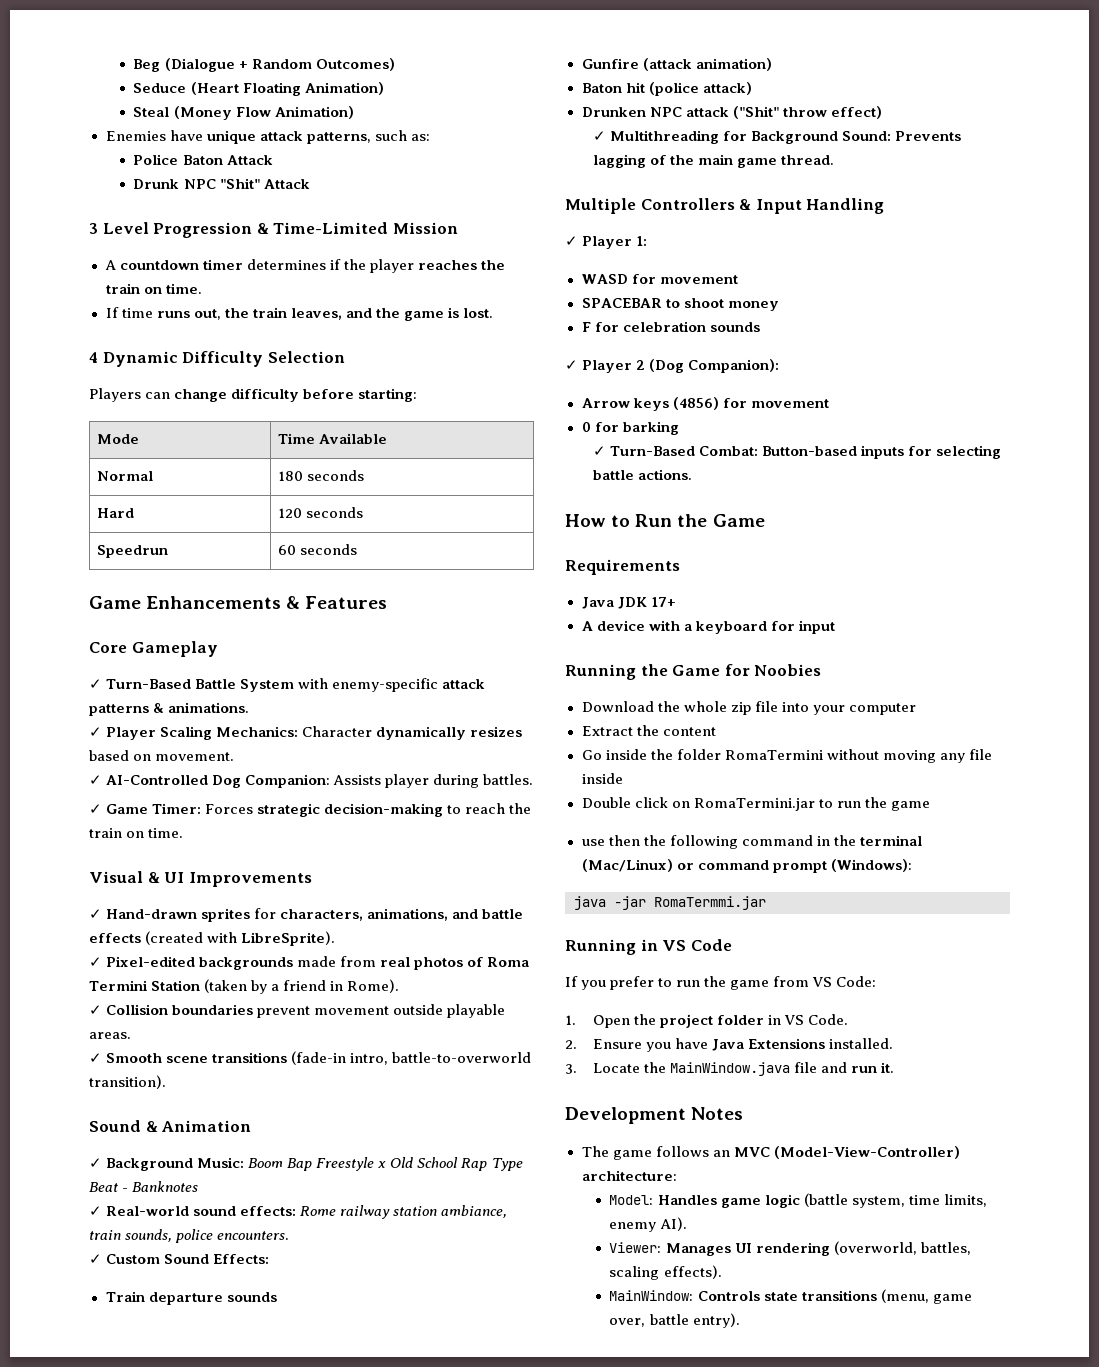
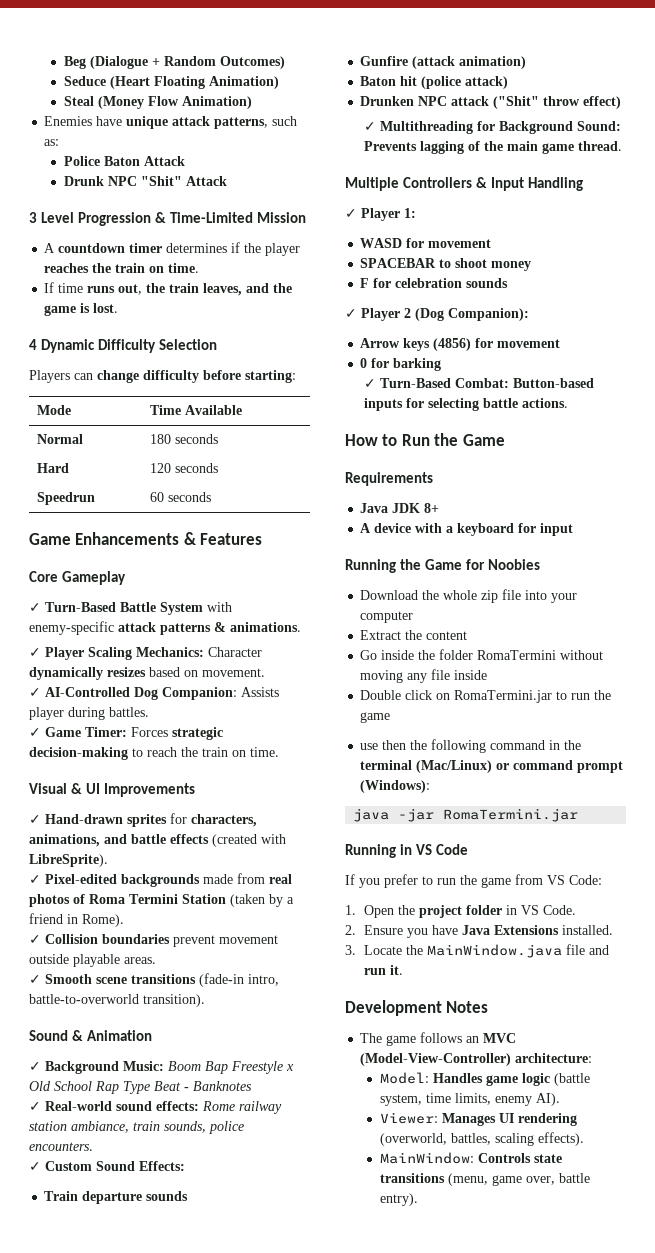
[650,597,676,607] 17+ -> [424,503,440,513] 8+
[654,896,766,910] RomaTermmi.jar -> [443,808,579,822] RomaTermini.jar

